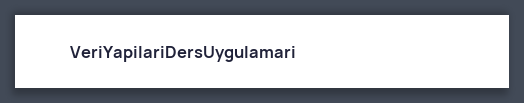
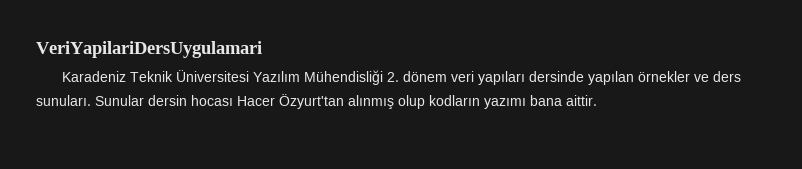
(296, 54) none -> [62,70,742,85] [36,94,597,109] // Karadeniz Teknik Üniversitesi Yazılım Mühendisliği 2. dönem veri yapıları dersinde yapılan örnekler ve ders sunuları. Sunular dersin hocası Hacer Özyurt'tan alınmış olup kodların yazımı bana aittir.

